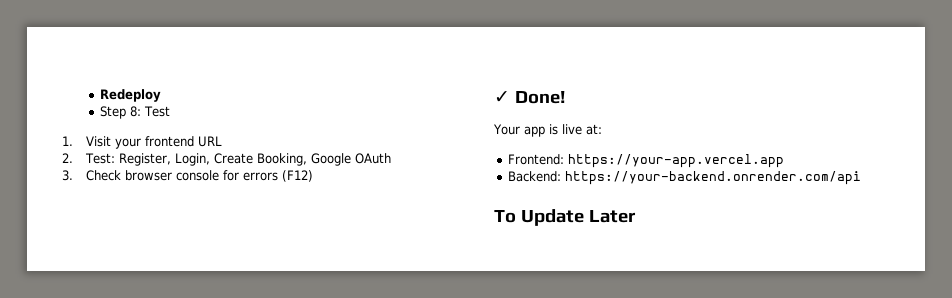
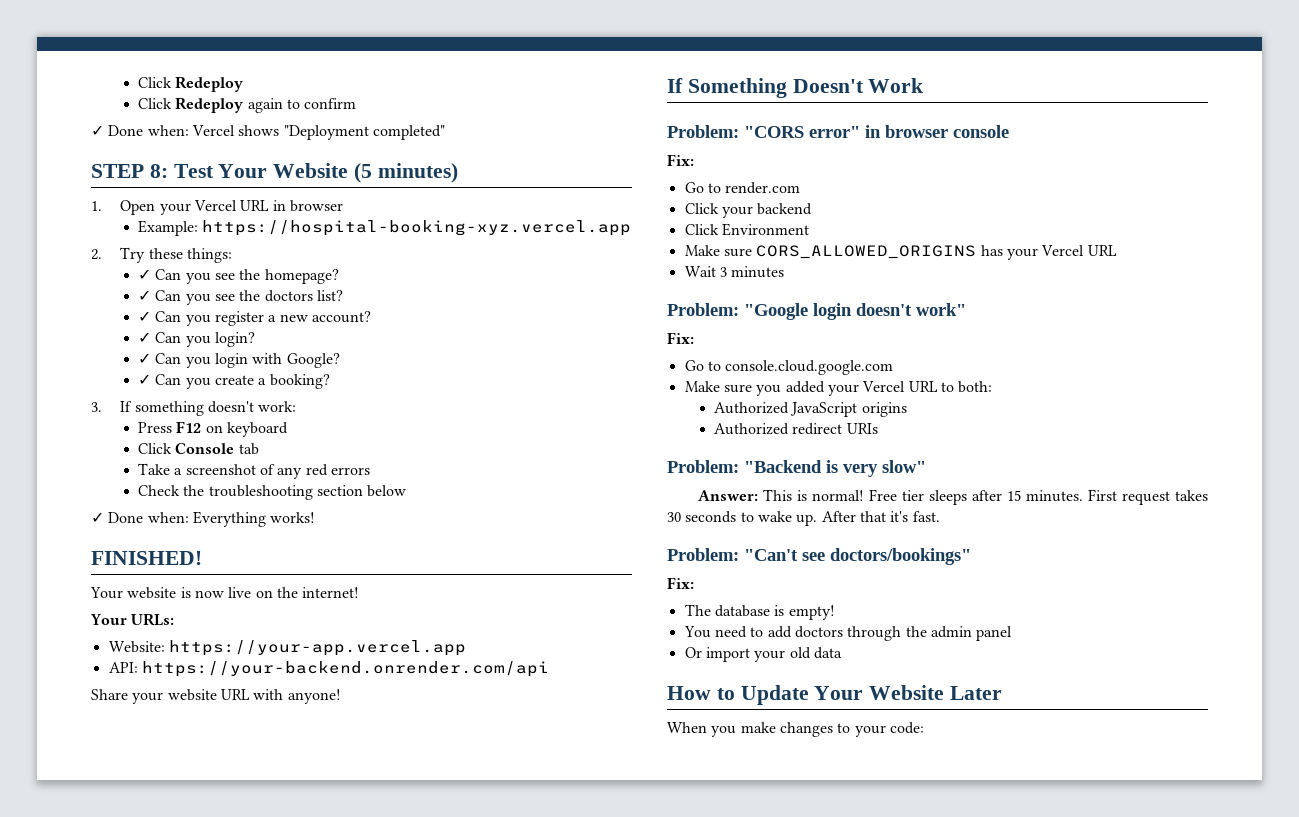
(100, 95) none -> [138,77,173,88] Click
[100,106,171,119] [62,136,223,149] [62,153,392,166] [62,170,314,182] [494,91,565,104] [493,124,602,137] [508,154,785,168] [508,171,862,185] [494,209,636,226] Step 8: Test // 1. Visit your frontend URL // 2. Test: Register, Login, Create Booking, Google OAuth // 3. Check browser console for errors (F12) // ✓ Done! // Your app is live at: // Frontend: https://your-app.vercel.app // Backend: https://your-backend.onrender.com/api // To Update Later -> [138,97,357,113] [91,125,445,140] [91,163,458,183] [91,200,344,215] [138,220,632,236] [91,247,233,263] [138,269,339,284] [138,290,343,305] [138,311,371,326] [138,332,256,347] [138,353,340,368] [138,374,330,389] [91,401,297,416] [138,421,289,437] [138,443,259,455] [138,463,370,479] [138,485,407,500] [91,511,316,527] [91,551,202,565] [90,587,360,599] [90,613,175,626] [108,640,466,656] [108,661,549,677] [91,689,341,704] [667,78,924,98] [667,125,1009,138] [667,154,694,166] [684,182,801,194] [684,203,813,218] [684,223,809,236] [684,245,1117,260] [684,266,785,278] [667,303,966,320] [667,332,694,344] [684,360,894,375] [684,381,993,396] [714,402,907,417] [714,423,878,435] [667,460,926,477] [697,489,1208,505] [667,511,940,526] [667,548,971,565] [667,577,694,589] [684,604,835,620] [683,626,1013,641] [684,647,842,662] [667,685,1003,705] [667,722,924,737] Click Redeploy again to confirm // ✓ Done when: Vercel shows "Deployment completed" // STEP 8: Test Your Website (5 minutes) // 1. Open your Vercel URL in browser // Example: https://hospital-booking-xyz.vercel.app // 2. Try these things: // ✓ Can you see the homepage? // ✓ Can you see the doctors list? // ✓ Can you register a new account? // ✓ Can you login? // ✓ Can you login with Google? // ✓ Can you create a booking? // 3. If something doesn't work: // Press F12 on keyboard // Click Console tab // Take a screenshot of any red errors // Check the troubleshooting section below // ✓ Done when: Everything works! // FINISHED! // Your website is now live on the internet! // Your URLs: // Website: https://your-app.vercel.app // API: https://your-backend.onrender.com/api // Share your website URL with anyone! // If Something Doesn't Work // Problem: "CORS error" in browser console // Fix: // Go to render.com // Click your backend // Click Environment // Make sure CORS_ALLOWED_ORIGINS has your Vercel URL // Wait 3 minutes // Problem: "Google login doesn't work" // Fix: // Go to console.cloud.google.com // Make sure you added your Vercel URL to both: // Authorized JavaScript origins // Authorized redirect URIs // Problem: "Backend is very slow" // Answer: This is normal! Free tier sleeps after 15 minutes. First request takes 30 seconds to wake up. After that it's fast. // Problem: "Can't see doctors/bookings" // Fix: // The database is empty! // You need to add doctors through the admin panel // Or import your old data // How to Update Your Website Later // When you make changes to your code:

